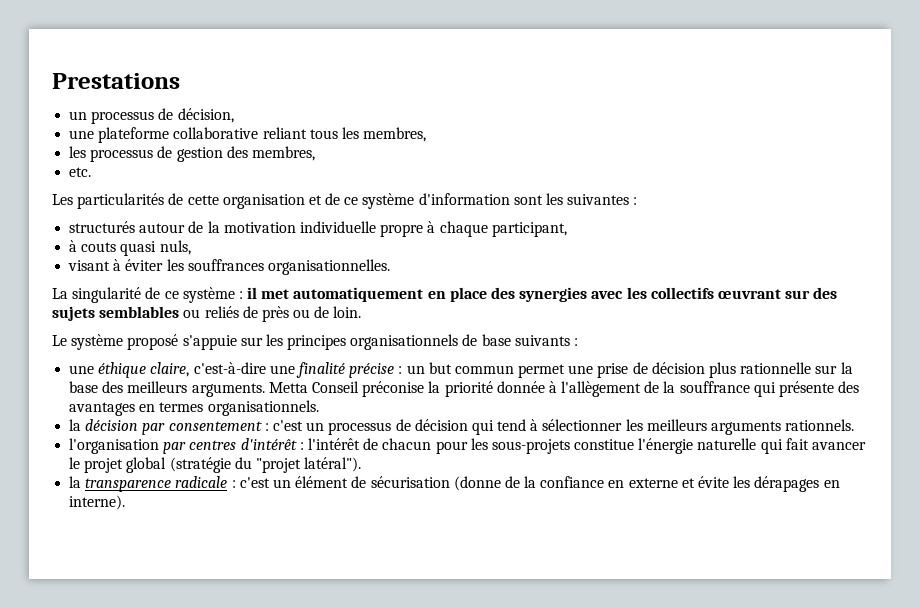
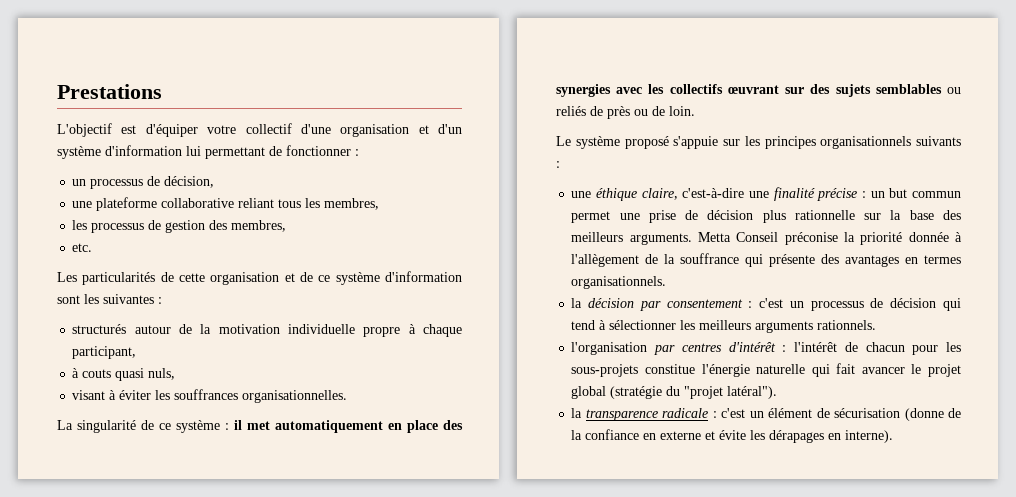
(180, 81) none -> [57,123,462,137] [57,145,359,159] // L'objectif est d'équiper votre collectif d'une organisation et d'un système d'information lui permettant de fonctionner :
[462,334,511,346] de base -> (912, 142) none

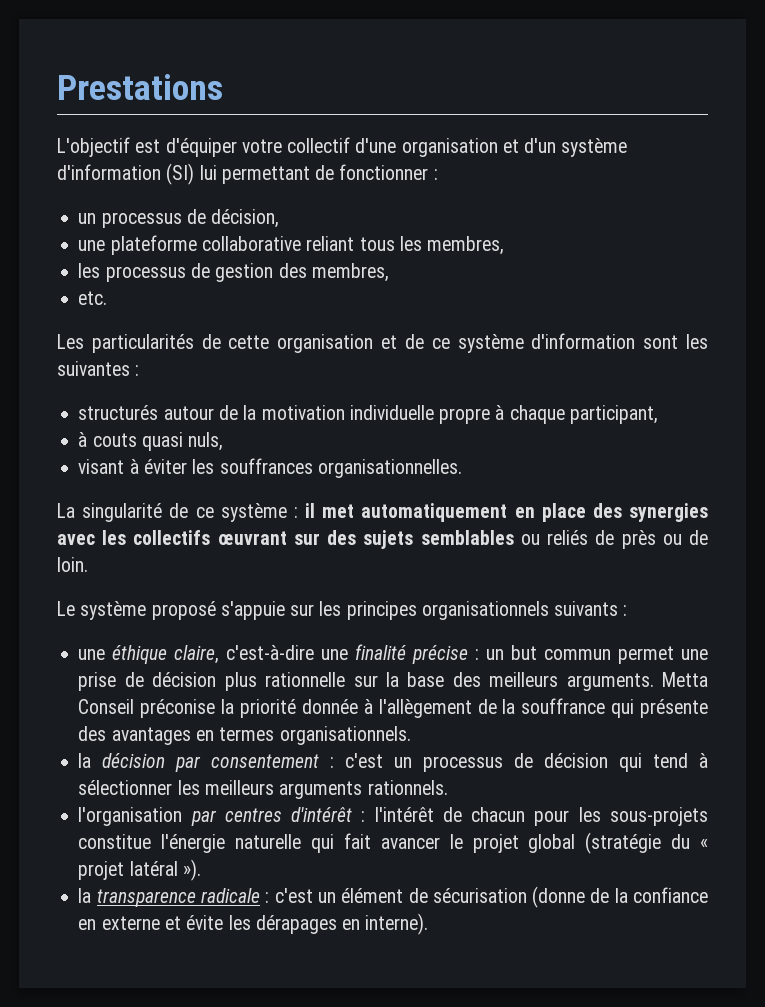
(182, 150) none -> [166,163,195,185] (SI)
[684,386,778,399] "projet latéral"). -> [700,839,709,849] [78,859,201,881] « projet latéral »).

